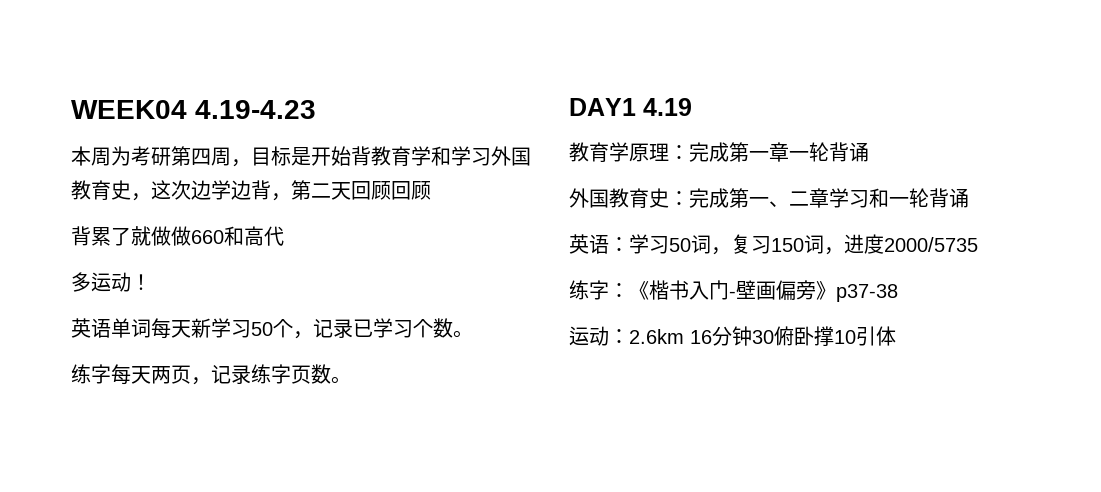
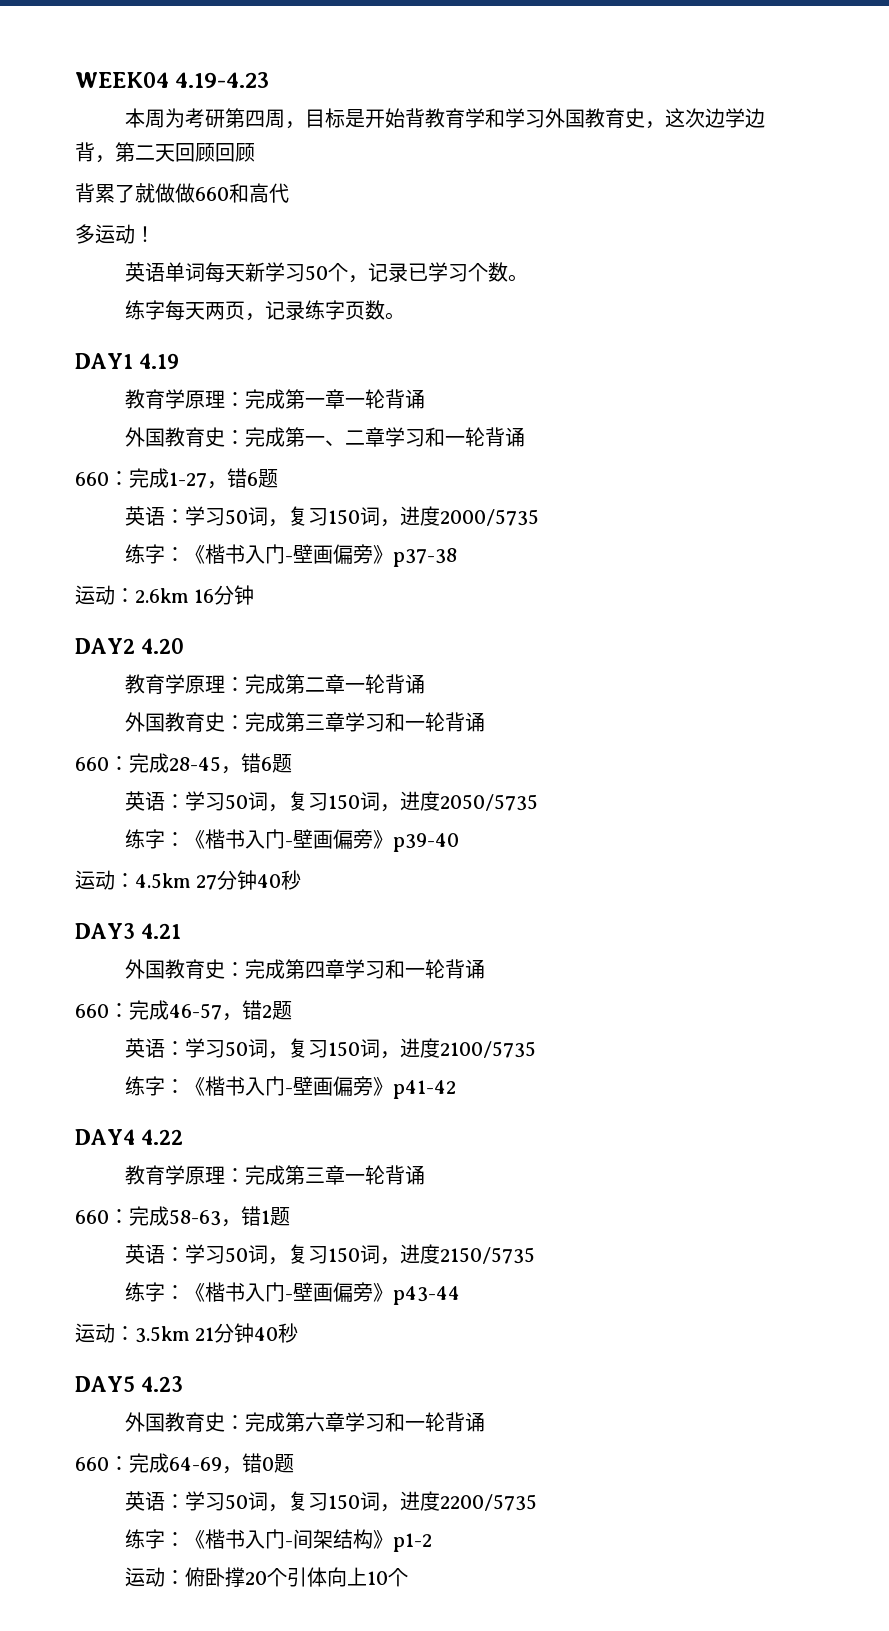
(969, 198) none -> [75,468,278,489] // 660：完成1-27，错6题
[752,326,896,346] 30俯卧撑10引体 -> [75,638,184,654] [125,674,426,694] [125,712,486,732] [75,753,292,774] [125,791,539,812] [125,829,460,852] [75,870,302,890] [75,923,181,939] [125,959,486,979] [75,1000,292,1021] [125,1038,537,1059] [125,1076,457,1099] [75,1129,183,1145] [125,1165,426,1185] [75,1206,290,1227] [125,1244,536,1265] [125,1282,461,1305] [75,1323,299,1343] [75,1376,183,1392] [125,1412,486,1432] [75,1453,294,1474] [125,1491,538,1512] [125,1529,433,1552] [125,1567,409,1587] // DAY2 4.20 // 教育学原理：完成第二章一轮背诵 // 外国教育史：完成第三章学习和一轮背诵 // 660：完成28-45，错6题 // 英语：学习50词，复习150词，进度2050/5735 // 练字：《楷书入门-壁画偏旁》p39-40 // 运动：4.5km 27分钟40秒 // DAY3 4.21 // 外国教育史：完成第四章学习和一轮背诵 // 660：完成46-57，错2题 // 英语：学习50词，复习150词，进度2100/5735 // 练字：《楷书入门-壁画偏旁》p41-42 // DAY4 4.22 // 教育学原理：完成第三章一轮背诵 // 660：完成58-63，错1题 // 英语：学习50词，复习150词，进度2150/5735 // 练字：《楷书入门-壁画偏旁》p43-44 // 运动：3.5km 21分钟40秒 // DAY5 4.23 // 外国教育史：完成第六章学习和一轮背诵 // 660：完成64-69，错0题 // 英语：学习50词，复习150词，进度2200/5735 // 练字：《楷书入门-间架结构》p1-2 // 运动：俯卧撑20个引体向上10个

